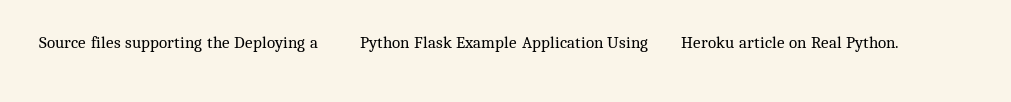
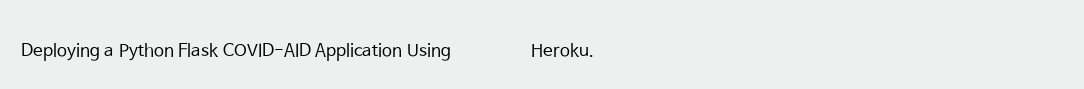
[39,36,230,52] Source files supporting the -> (21, 52) none
[456,36,518,52] Example -> [222,43,311,57] COVID-AID
[681,36,900,52] Heroku article on Real Python. -> [531,43,594,57] Heroku.

